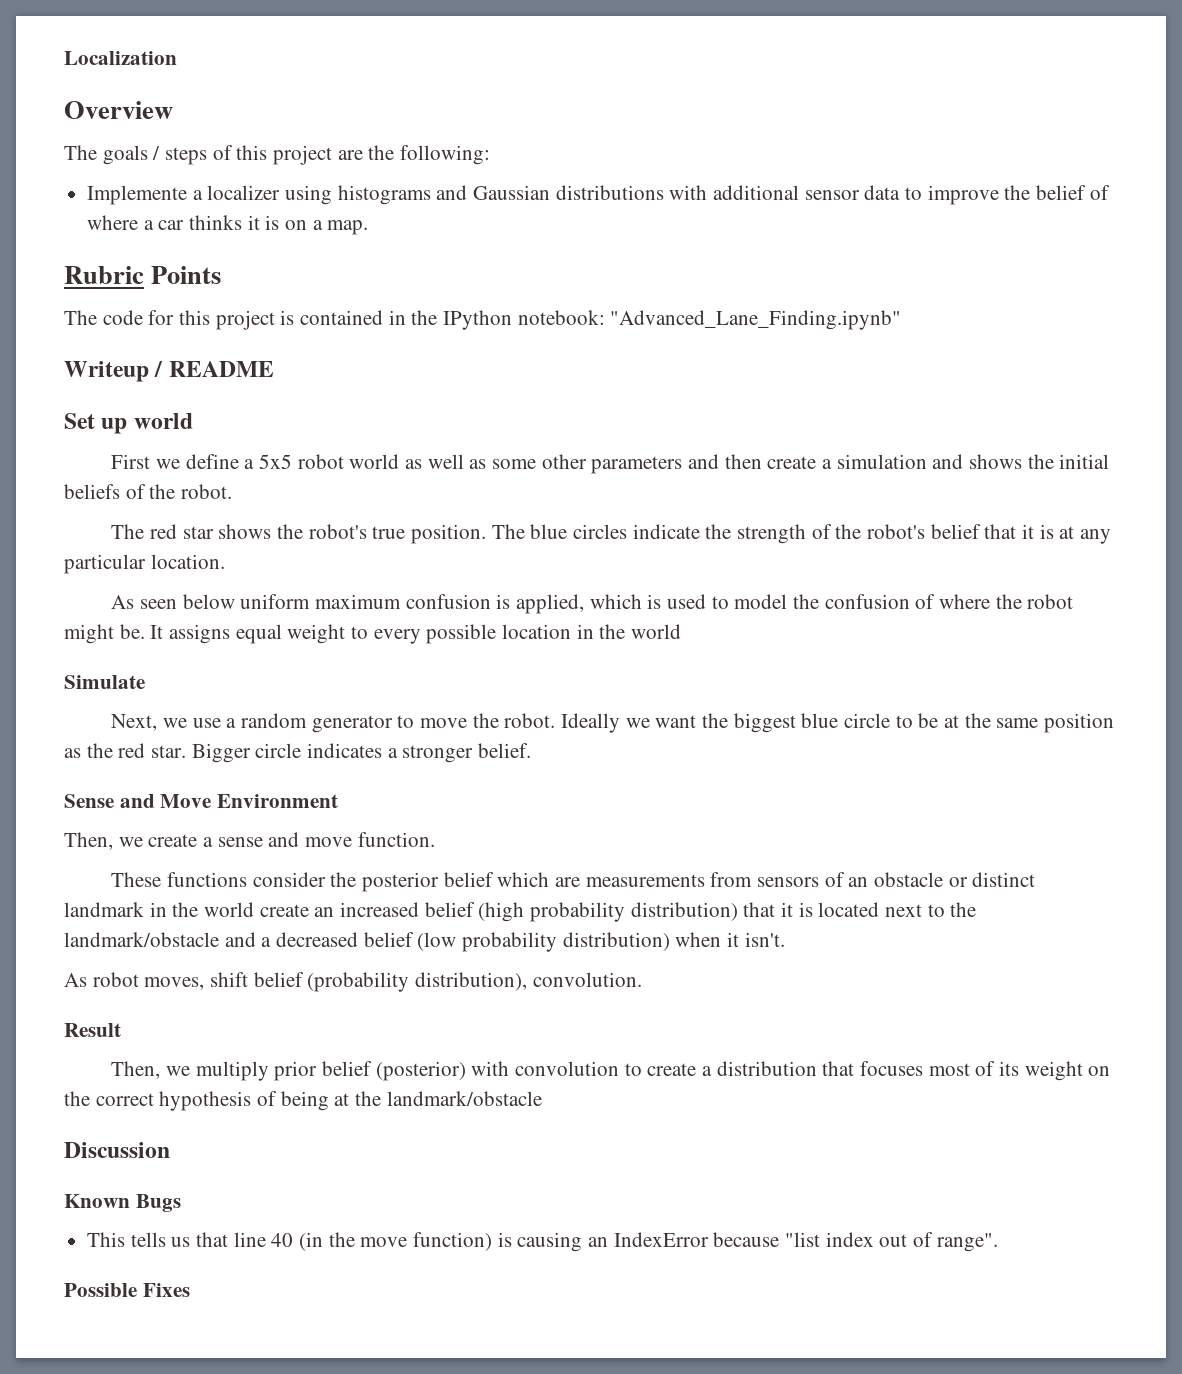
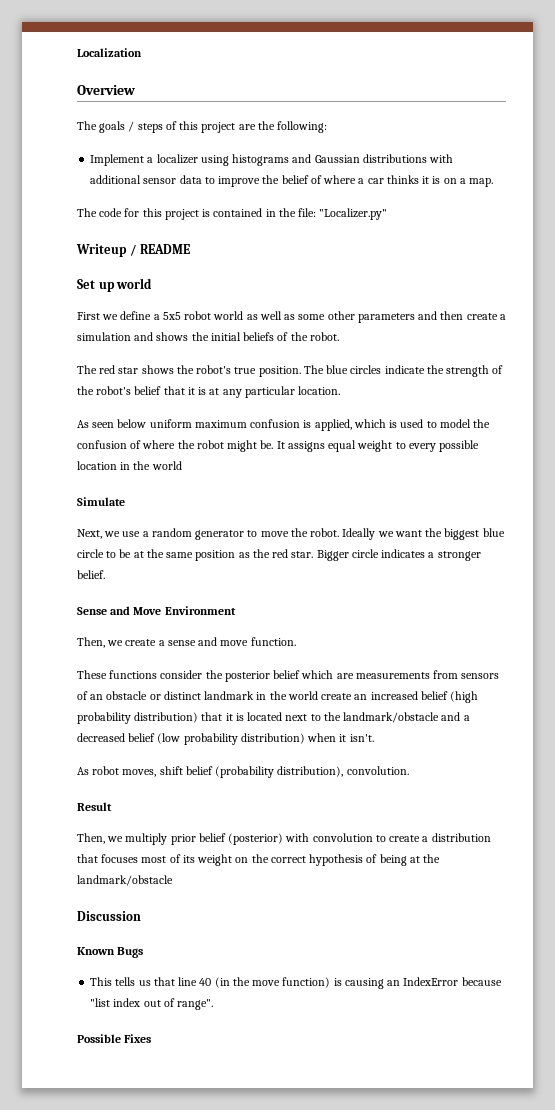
[87,185,188,205] Implemente -> [90,154,145,166] Implement
[64,266,222,284] // Rubric Points -> (494, 182) none
[443,310,902,330] IPython notebook: "Advanced_Lane_Finding.ipynb" -> [298,208,388,220] file: "Localizer.py"

